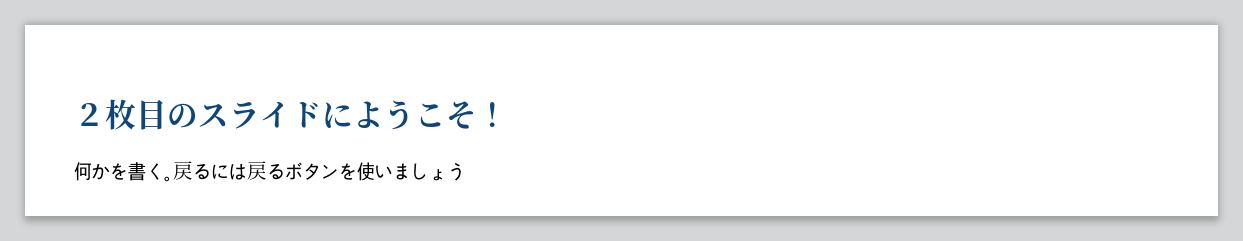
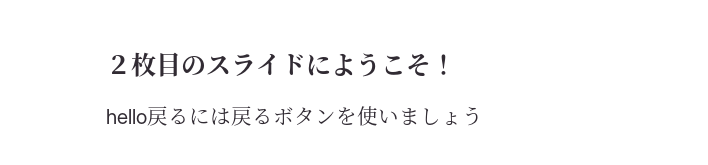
[74,162,173,182] 何かを書く。 -> [106,109,147,124] hello

